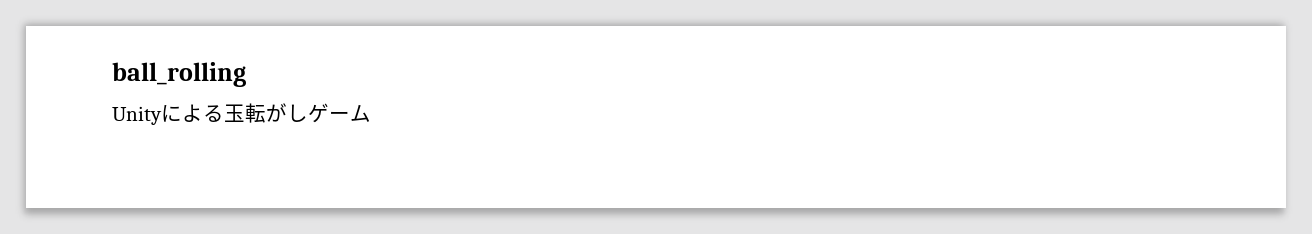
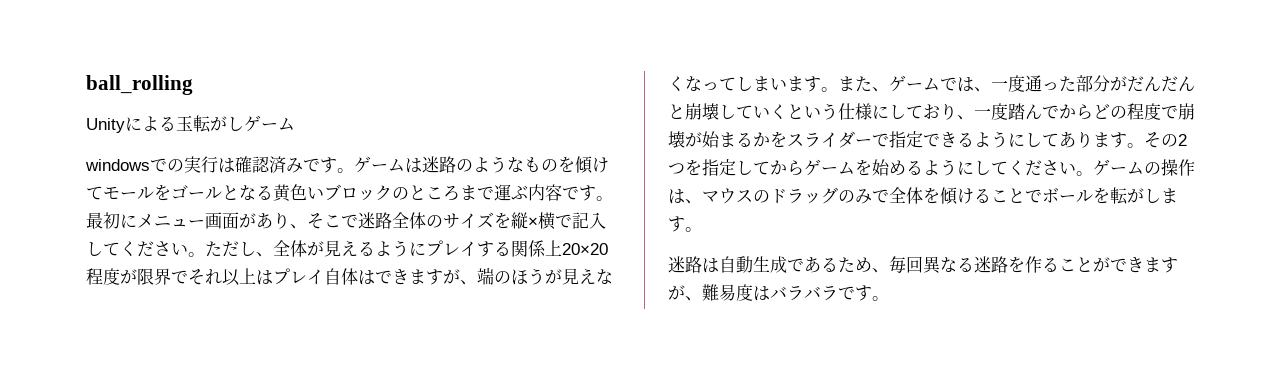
(371, 113) none -> [85,156,609,174] [86,184,613,202] [86,212,606,230] [86,240,608,257] [86,267,613,286] [668,75,1195,92] [668,103,1195,120] [668,131,1187,148] [668,159,1195,176] [668,187,1178,205] [668,216,702,232] [668,256,1178,274] [668,284,889,301] // windowsでの実行は確認済みです。ゲームは迷路のようなものを傾けてモールをゴールとなる黄色いブロックのところまで運ぶ内容です。最初にメニュー画面があり、そこで迷路全体のサイズを縦×横で記入してください。ただし、全体が見えるようにプレイする関係上20×20程度が限界でそれ以上はプレイ自体はできますが、端のほうが見えなくなってしまいます。また、ゲームでは、一度通った部分がだんだんと崩壊していくという仕様にしており、一度踏んでからどの程度で崩壊が始まるかをスライダーで指定できるようにしてあります。その2つを指定してからゲームを始めるようにしてください。ゲームの操作は、マウスのドラッグのみで全体を傾けることでボールを転がします。 // 迷路は自動生成であるため、毎回異なる迷路を作ることができますが、難易度はバラバラです。

